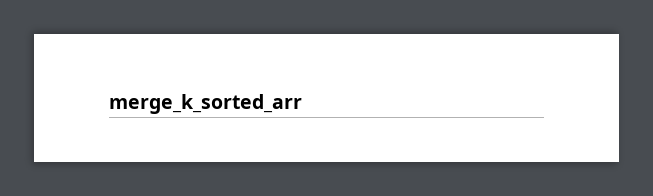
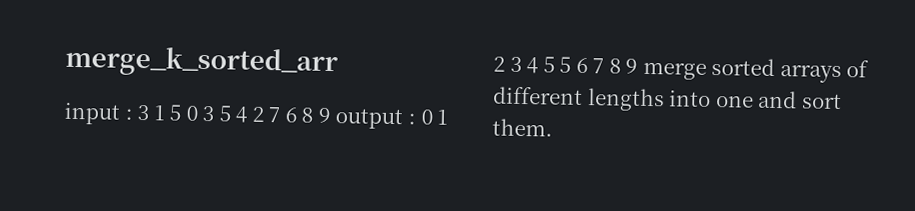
(302, 104) none -> [64,102,449,130] [493,56,870,84] [493,86,842,112] [492,118,553,137] // input : 3 1 5 0 3 5 4 2 7 6 8 9 output : 0 1 2 3 4 5 5 6 7 8 9 merge sorted arrays of different lengths into one and sort them.

